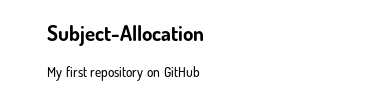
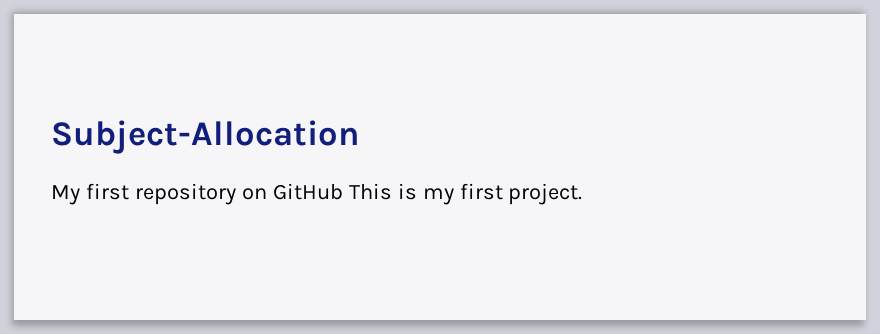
(200, 71) none -> [348,183,583,205] This is my first project.

